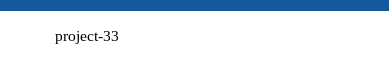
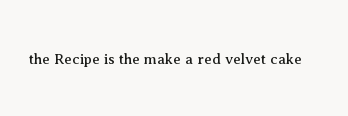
[55,31,119,44] project-33 -> [29,53,302,67] the Recipe is the make a red velvet cake

